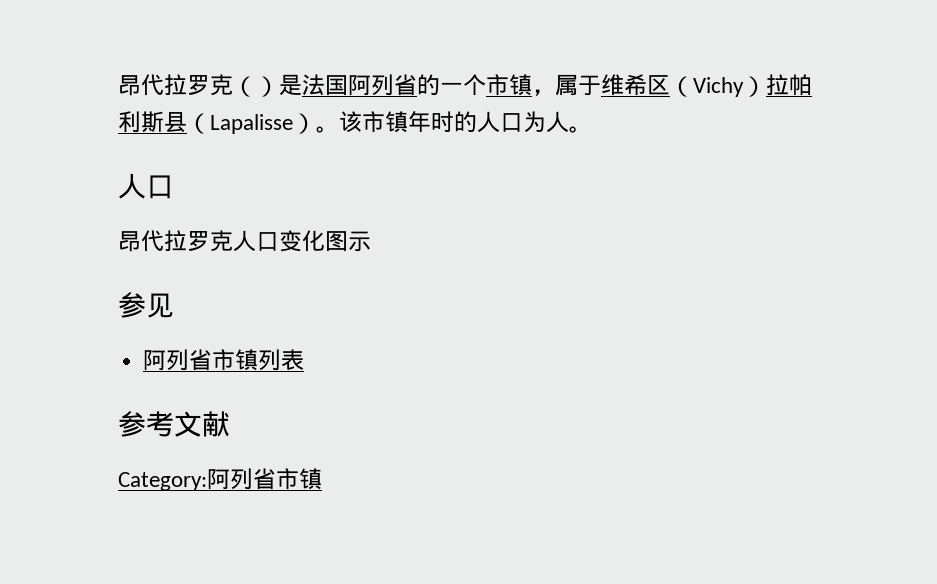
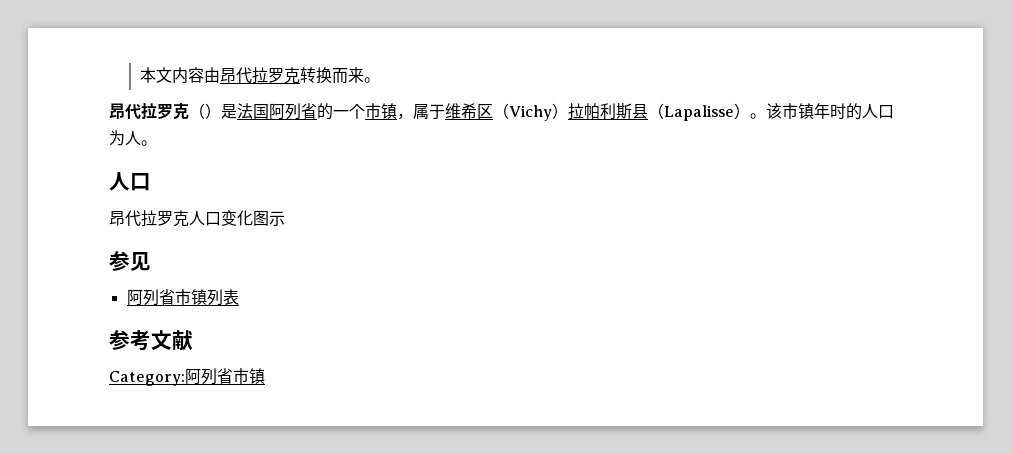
(118, 85) none -> [140,67,381,84] 本文内容由昂代拉罗克转换而来。 //

